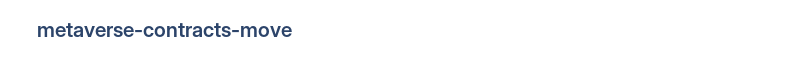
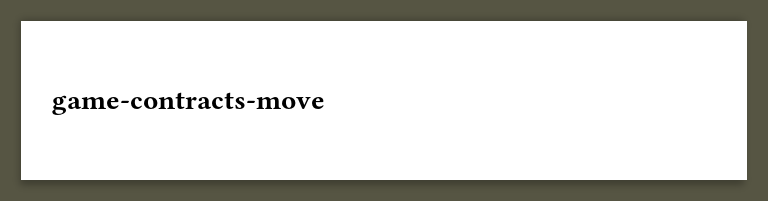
[37,23,292,37] metaverse-contracts-move -> [52,92,325,115] game-contracts-move

